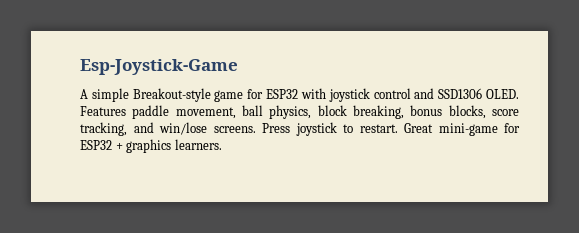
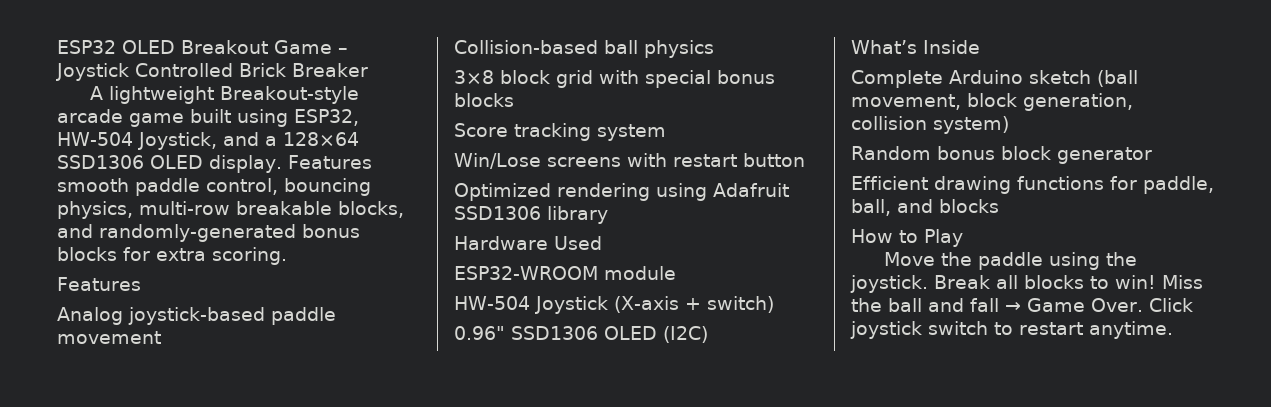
[80,59,238,75] [80,88,519,102] [80,105,519,119] [80,122,520,136] [80,139,222,153] Esp-Joystick-Game // A simple Breakout-style game for ESP32 with joystick control and SSD1306 OLED. Features paddle movement, ball physics, block breaking, bonus blocks, score tracking, and win/lose screens. Press joystick to restart. Great mini-game for ESP32 + graphics learners. -> [57,40,348,54] [56,63,368,81] [89,86,359,104] [57,109,359,127] [57,132,359,150] [57,155,372,173] [57,178,371,196] [57,201,404,219] [57,224,360,242] [57,247,287,265] [57,277,141,291] [57,307,336,325] [57,331,161,344] [454,40,714,58] [454,70,775,88] [454,93,514,107] [454,123,666,141] [454,153,805,169] [454,183,789,201] [454,206,608,224] [454,236,602,250] [454,266,676,280] [454,296,774,314] [454,326,708,343] [851,40,980,54] [851,70,1138,88] [851,93,1133,111] [851,116,1009,134] [851,146,1152,164] [851,176,1214,194] [851,199,999,216] [851,229,963,247] [883,252,1137,270] [850,275,1203,293] [851,298,1193,312] [850,321,1173,339] ESP32 OLED Breakout Game – Joystick Controlled Brick Breaker // A lightweight Breakout-style arcade game built using ESP32, HW-504 Joystick, and a 128×64 SSD1306 OLED display. Features smooth paddle control, bouncing physics, multi-row breakable blocks, and randomly-generated bonus blocks for extra scoring. // Features // Analog joystick-based paddle movement // Collision-based ball physics // 3×8 block grid with special bonus blocks // Score tracking system // Win/Lose screens with restart button // Optimized rendering using Adafruit SSD1306 library // Hardware Used // ESP32-WROOM module // HW-504 Joystick (X-axis + switch) // 0.96" SSD1306 OLED (I2C) // What’s Inside // Complete Arduino sketch (ball movement, block generation, collision system) // Random bonus block generator // Efficient drawing functions for paddle, ball, and blocks // How to Play // Move the paddle using the joystick. Break all blocks to win! Miss the ball and fall → Game Over. Click joystick switch to restart anytime.

